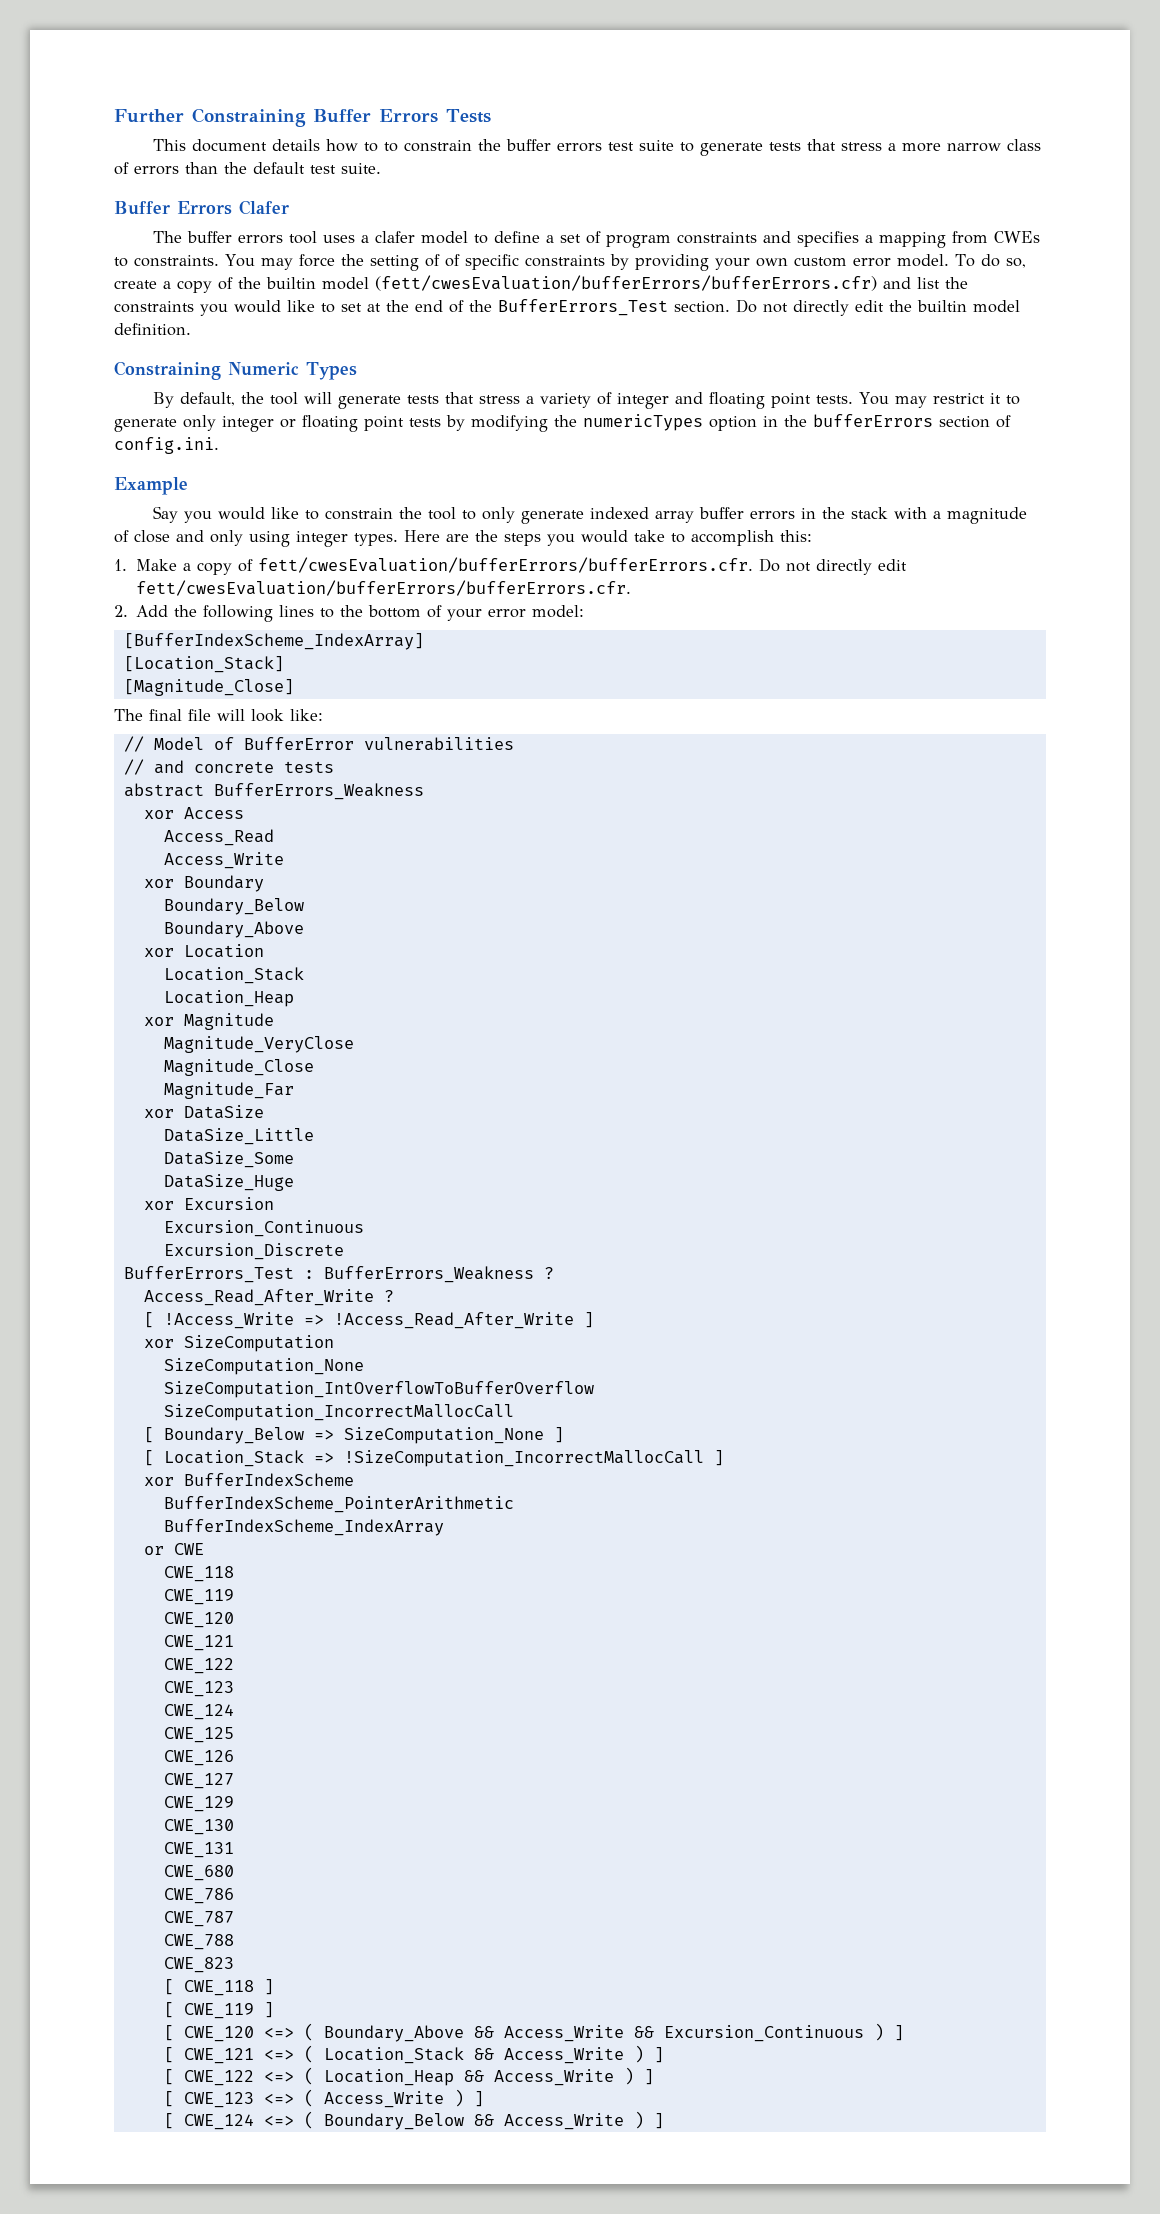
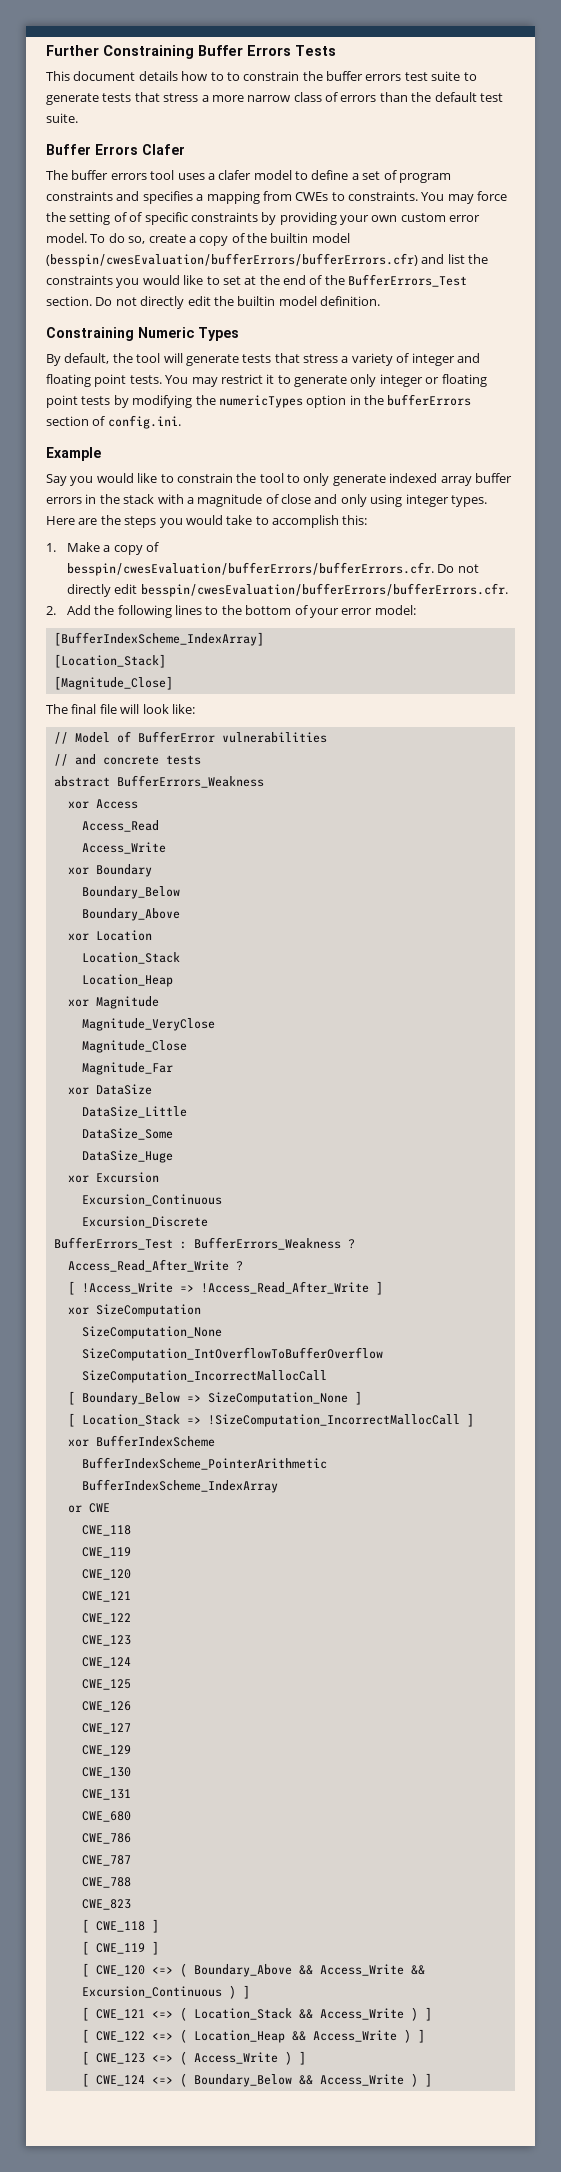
[375,275,877,291] (fett/cwesEvaluation/bufferErrors/bufferErrors.cfr) -> [46,253,418,267] (besspin/cwesEvaluation/bufferErrors/bufferErrors.cfr)
[258,557,908,575] [136,580,632,596] fett/cwesEvaluation/bufferErrors/bufferErrors.cfr. Do not directly edit fett/cwesEvaluation/bufferErrors/bufferErrors.cfr. -> [66,562,479,576] [66,583,508,597] besspin/cwesEvaluation/bufferErrors/bufferErrors.cfr. Do not directly edit besspin/cwesEvaluation/bufferErrors/bufferErrors.cfr.

